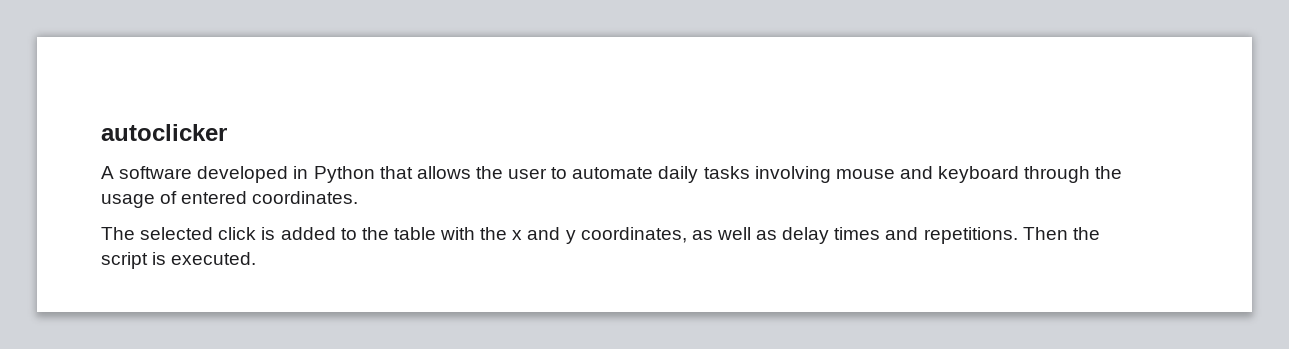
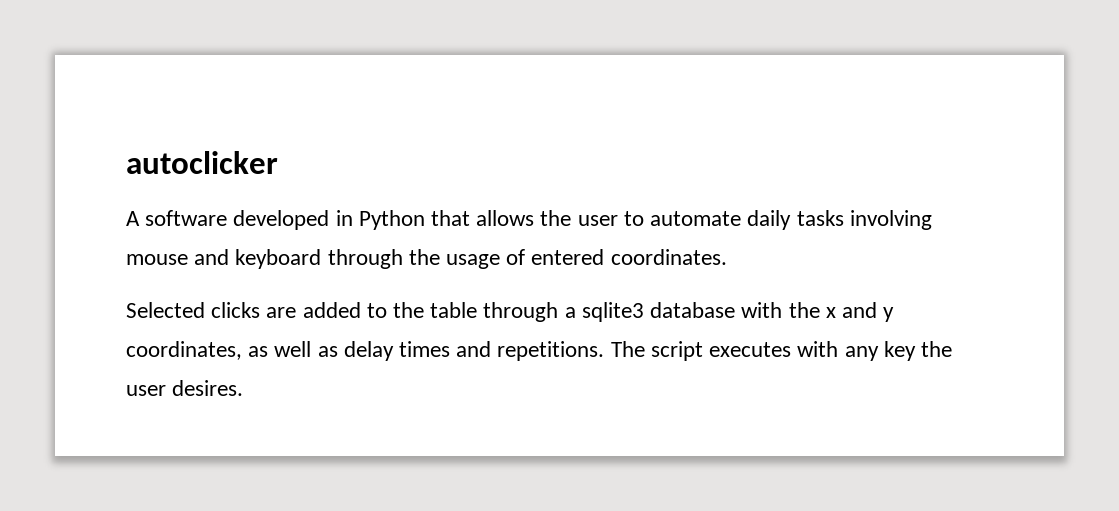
[101,227,436,240] The selected click is added to the table -> [126,302,736,322] Selected clicks are added to the table through a sqlite3 database
[1022,227,1100,240] [101,252,257,269] Then the script is executed. -> [610,341,952,361] [126,380,244,396] The script executes with any key the user desires.

